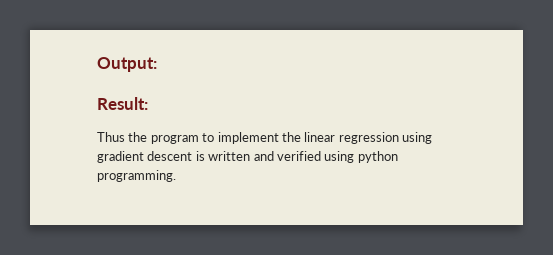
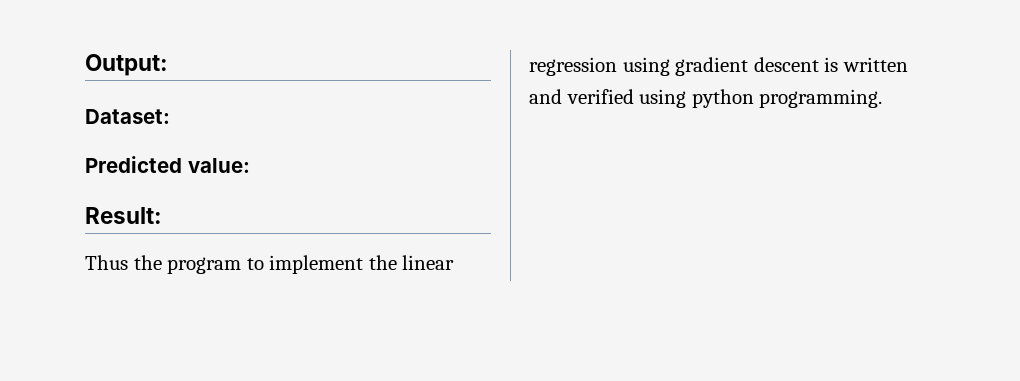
(157, 64) none -> [85,109,170,124] [85,156,250,173] // Dataset: // Predicted value:

